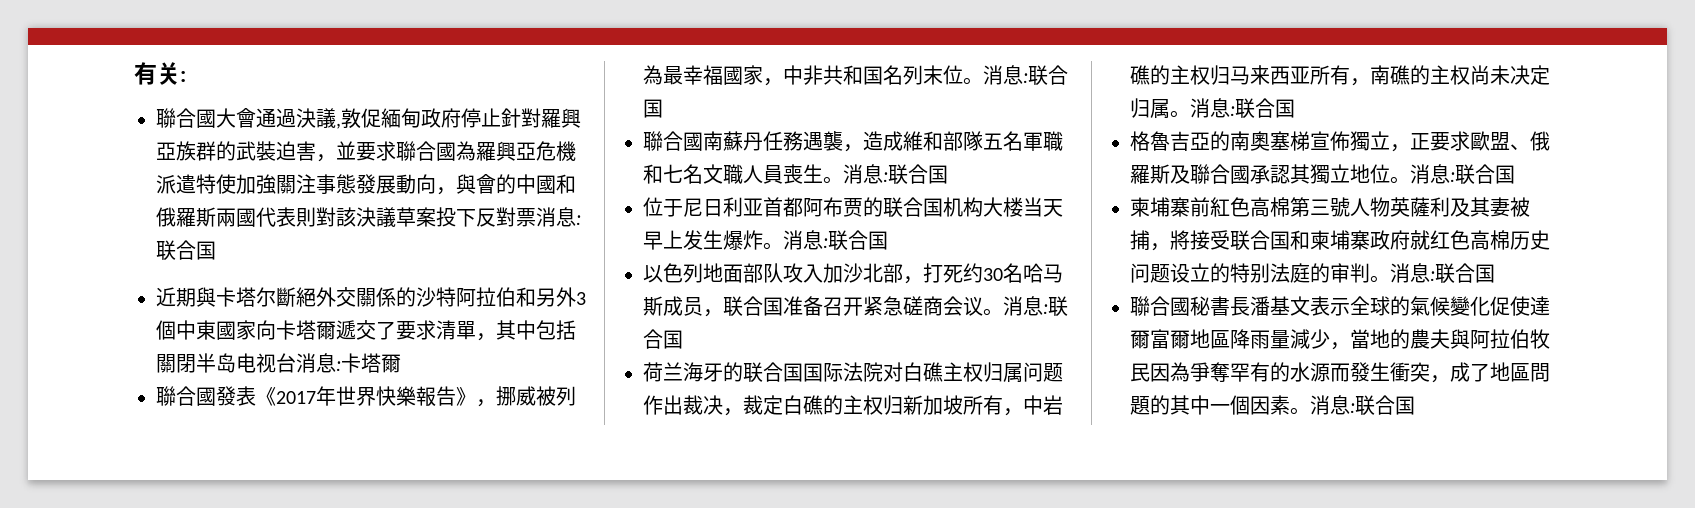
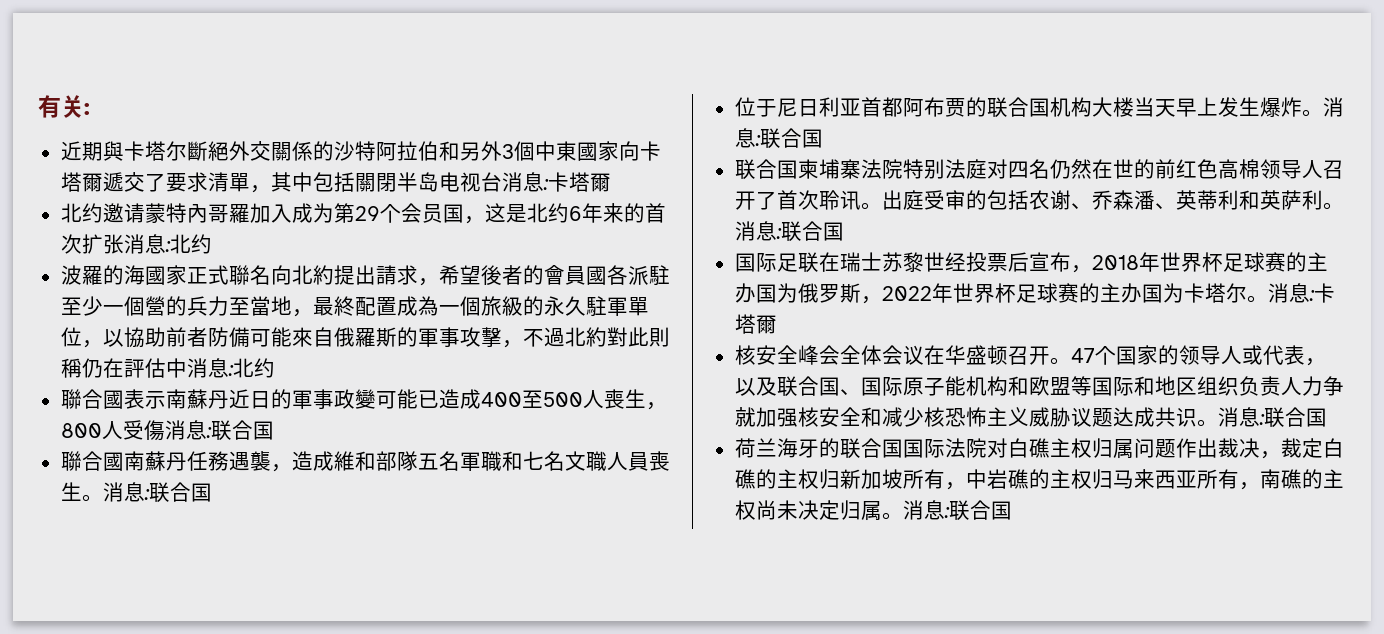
[156,108,581,129] [156,141,576,162] [156,174,576,195] [156,207,581,227] [156,240,216,261] // 聯合國大會通過決議,敦促緬甸政府停止針對羅興亞族群的武裝迫害，並要求聯合國為羅興亞危機派遣特使加強關注事態發展動向，與會的中國和俄羅斯兩國代表則對該決議草案投下反對票消息:联合国 -> (90, 109) none
[156,386,576,407] [643,65,983,86] 聯合國發表《2017年世界快樂報告》，挪威被列為最幸福國家，中非共和国名列末位。 -> [60,203,666,224] [60,234,212,254] [60,265,670,286] [60,296,649,317] [60,327,670,348] [60,358,275,378] [60,389,667,410] [60,420,165,441] 北约邀请蒙特內哥羅加入成为第29个会员国，这是北约6年来的首次扩张消息:北约 // 波羅的海國家正式聯名向北約提出請求，希望後者的會員國各派駐至少一個營的兵力至當地，最終配置成為一個旅級的永久駐軍單位，以協助前者防備可能來自俄羅斯的軍事攻擊，不過北約對此則稱仍在評估中消息:北约 // 聯合國表示南蘇丹近日的軍事政變可能已造成400至500人喪生，800人受傷
[643,263,1063,284] [643,296,983,317] 以色列地面部队攻入加沙北部，打死约30名哈马斯成员，联合国准备召开紧急磋商会议 -> [734,159,1344,180] [734,190,1344,210] [734,221,844,242] [734,252,1328,273] [734,283,1335,304] [734,314,777,334] [734,345,1326,366] [734,376,1344,397] [734,407,1197,427] 联合国柬埔寨法院特别法庭对四名仍然在世的前红色高棉领导人召开了首次聆讯。出庭受审的包括农谢、乔森潘、英蒂利和英萨利。消息:联合国 // 国际足联在瑞士苏黎世经投票后宣布，2018年世界杯足球赛的主办国为俄罗斯，2022年世界杯足球赛的主办国为卡塔尔。消息:卡塔爾 // 核安全峰会全体会议在华盛顿召开。47个国家的领导人或代表，以及联合国、国际原子能机构和欧盟等国际和地区组织负责人力争就加强核安全和减少核恐怖主义威胁议题达成共识
[1130,131,1550,152] [1130,164,1515,185] [1130,197,1530,217] [1130,230,1550,251] [1130,263,1495,284] [1130,296,1550,316] [1130,329,1550,350] [1130,362,1550,383] [1130,395,1415,416] // 格魯吉亞的南奧塞梯宣佈獨立，正要求歐盟、俄羅斯及聯合國承認其獨立地位。消息:联合国 // 柬埔寨前紅色高棉第三號人物英薩利及其妻被捕，將接受联合国和柬埔寨政府就红色高棉历史问题设立的特别法庭的审判。消息:联合国 // 聯合國秘書長潘基文表示全球的氣候變化促使達爾富爾地區降雨量減少，當地的農夫與阿拉伯牧民因為爭奪罕有的水源而發生衝突，成了地區問題的其中一個因素。消息:联合国 -> (1012, 510) none

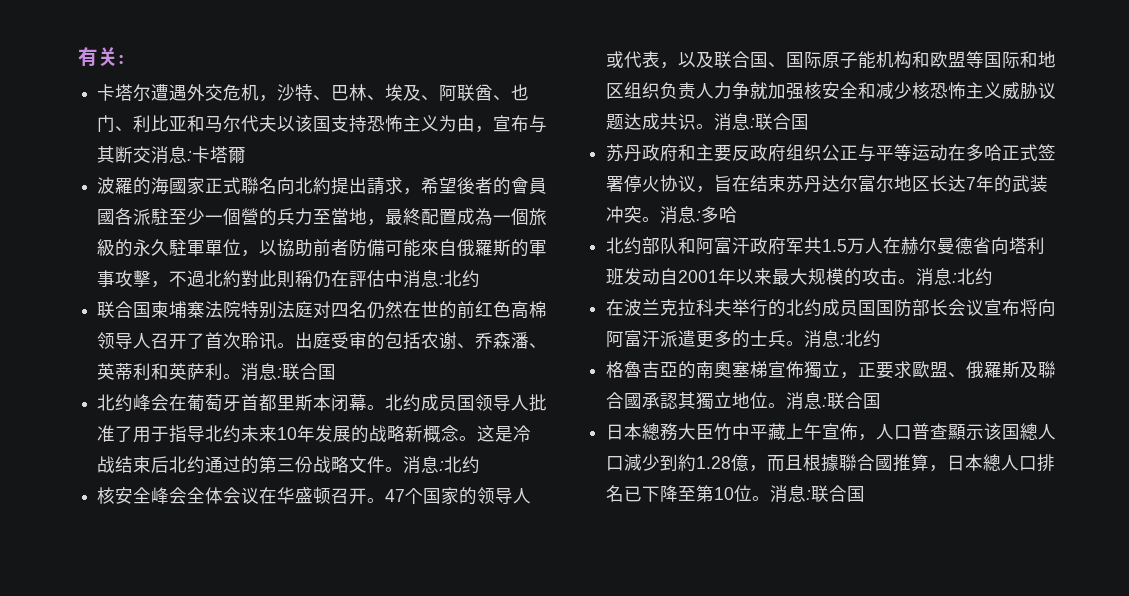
[60,141,661,161] [60,172,611,193] [60,203,666,224] [60,234,212,254] 近期與卡塔尔斷絕外交關係的沙特阿拉伯和另外3個中東國家向卡塔爾遞交了要求清單，其中包括關閉半岛电视台消息:卡塔爾 // 北约邀请蒙特內哥羅加入成为第29个会员国，这是北约6年来的首次扩张消息:北约 -> [97,84,530,102] [97,115,548,133] [97,146,247,164] 卡塔尔遭遇外交危机，沙特、巴林、埃及、阿联酋、也门、利比亚和马尔代夫以该国支持恐怖主义为由，宣布与其断交消息:卡塔爾
[60,389,667,410] [60,420,274,441] [60,451,670,472] [60,482,212,503] [734,97,1344,118] [734,128,823,149] // 聯合國表示南蘇丹近日的軍事政變可能已造成400至500人喪生，800人受傷消息:联合国 // 聯合國南蘇丹任務遇襲，造成維和部隊五名軍職和七名文職人員喪生。消息:联合国 // 位于尼日利亚首都阿布贾的联合国机构大楼当天早上发生爆炸。消息:联合国 -> (481, 279) none
[734,252,1328,273] [734,283,1335,304] [734,314,777,334] 国际足联在瑞士苏黎世经投票后宣布，2018年世界杯足球赛的主办国为俄罗斯，2022年世界杯足球赛的主办国为卡塔尔。消息:卡塔爾 -> [97,394,548,412] [97,425,532,443] [97,456,481,474] 北约峰会在葡萄牙首都里斯本闭幕。北约成员国领导人批准了用于指导北约未来10年发展的战略新概念。这是冷战结束后北约通过的第三份战略文件。消息:北约
[734,438,1344,459] [734,469,1344,490] [734,500,882,521] 荷兰海牙的联合国国际法院对白礁主权归属问题作出裁决，裁定白礁的主权归新加坡所有，中岩礁的主权归马来西亚所有，南礁的主权尚未决定归属 -> [606,144,1057,162] [606,175,1049,193] [606,206,738,224] [606,237,1046,255] [606,268,994,286] [606,299,1057,317] [606,330,882,348] [606,361,1057,379] [606,392,882,410] [606,423,1057,441] [606,454,1056,472] [606,485,753,502] 苏丹政府和主要反政府组织公正与平等运动在多哈正式签署停火协议，旨在结束苏丹达尔富尔地区长达7年的武装冲突。消息:多哈 // 北约部队和阿富汗政府军共1.5万人在赫尔曼德省向塔利班发动自2001年以来最大规模的攻击。消息:北约 // 在波兰克拉科夫举行的北约成员国国防部长会议宣布将向阿富汗派遣更多的士兵。消息:北约 // 格魯吉亞的南奧塞梯宣佈獨立，正要求歐盟、俄羅斯及聯合國承認其獨立地位。消息:联合国 // 日本總務大臣竹中平藏上午宣佈，人口普查顯示该国總人口減少到約1.28億，而且根據聯合國推算，日本總人口排名已下降至第10位

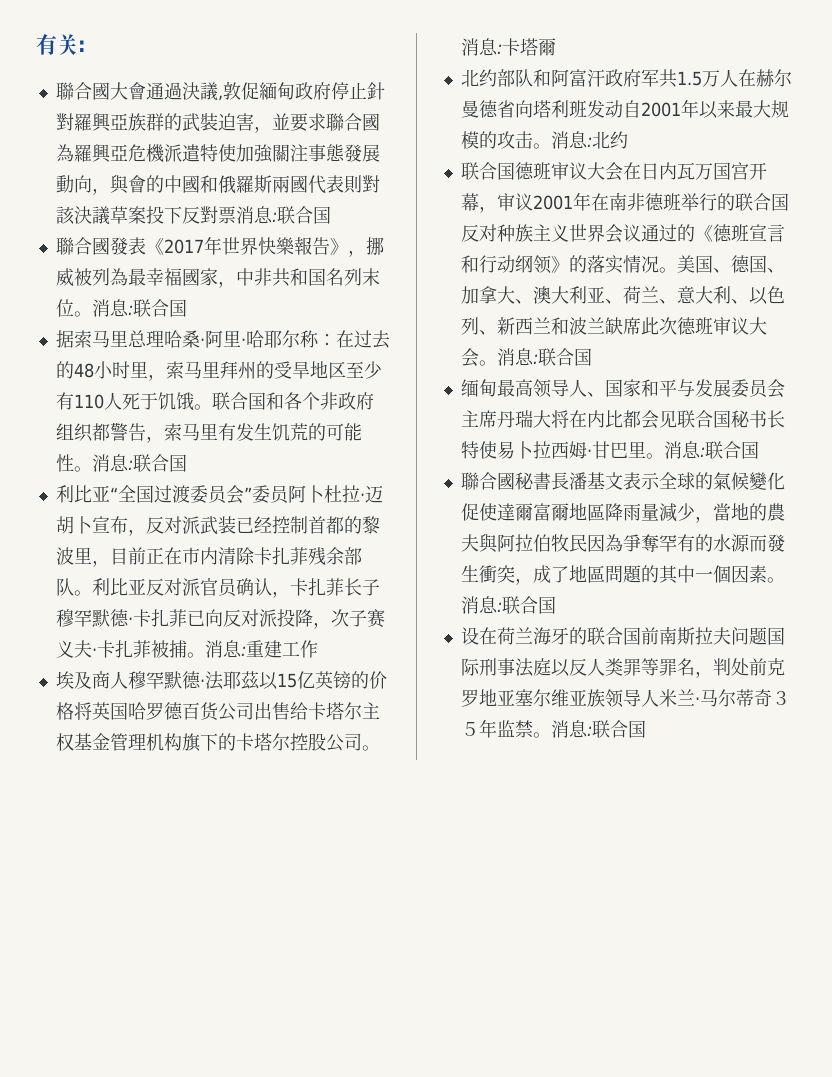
[97,84,530,102] [97,115,548,133] [97,146,247,164] [97,177,548,195] [97,208,548,226] [97,239,548,257] [97,270,481,288] [97,301,548,319] [97,332,548,350] [97,363,337,381] [97,394,548,412] [97,425,532,443] [97,456,481,474] [97,487,532,505] [606,51,1057,69] [606,82,1057,100] [606,113,810,131] [606,144,1057,162] [606,175,1049,193] [606,206,738,224] 卡塔尔遭遇外交危机，沙特、巴林、埃及、阿联酋、也门、利比亚和马尔代夫以该国支持恐怖主义为由，宣布与其断交消息:卡塔爾 // 波羅的海國家正式聯名向北約提出請求，希望後者的會員國各派駐至少一個營的兵力至當地，最終配置成為一個旅級的永久駐軍單位，以協助前者防備可能來自俄羅斯的軍事攻擊，不過北約對此則稱仍在評估中消息:北约 // 联合国柬埔寨法院特别法庭对四名仍然在世的前红色高棉领导人召开了首次聆讯。出庭受审的包括农谢、乔森潘、英蒂利和英萨利。消息:联合国 // 北约峰会在葡萄牙首都里斯本闭幕。北约成员国领导人批准了用于指导北约未来10年发展的战略新概念。这是冷战结束后北约通过的第三份战略文件。消息:北约 // 核安全峰会全体会议在华盛顿召开。47个国家的领导人或代表，以及联合国、国际原子能机构和欧盟等国际和地区组织负责人力争就加强核安全和减少核恐怖主义威胁议题达成共识。消息:联合国 // 苏丹政府和主要反政府组织公正与平等运动在多哈正式签署停火协议，旨在结束苏丹达尔富尔地区长达7年的武装冲突。消息:多哈 -> [55,82,385,101] [55,113,380,133] [55,144,380,163] [55,174,380,195] [55,206,331,225] [55,236,384,257] [55,268,380,288] [55,299,187,317] [55,330,390,349] [55,361,382,381] [55,392,374,411] [55,422,362,443] [55,454,187,472] [55,485,383,504] [55,516,380,536] [55,547,362,567] [55,578,380,598] [55,609,385,629] [55,640,318,658] [55,671,387,690] [55,702,380,721] [55,733,380,752] [460,38,556,56] 聯合國大會通過決議,敦促緬甸政府停止針對羅興亞族群的武裝迫害，並要求聯合國為羅興亞危機派遣特使加強關注事態發展動向，與會的中國和俄羅斯兩國代表則對該決議草案投下反對票消息:联合国 // 聯合國發表《2017年世界快樂報告》，挪威被列為最幸福國家，中非共和国名列末位。消息:联合国 // 据索马里总理哈桑·阿里·哈耶尔称：在过去的48小时里，索马里拜州的受旱地区至少有110人死于饥饿。联合国和各个非政府组织都警告，索马里有发生饥荒的可能性。消息:联合国 // 利比亚“全国过渡委员会”委员阿卜杜拉·迈胡卜宣布，反对派武装已经控制首都的黎波里，目前正在市内清除卡扎菲残余部队。利比亚反对派官员确认，卡扎菲长子穆罕默德·卡扎菲已向反对派投降，次子赛义夫·卡扎菲被捕。消息:重建工作 // 埃及商人穆罕默德·法耶茲以15亿英镑的价格将英国哈罗德百货公司出售给卡塔尔主权基金管理机构旗下的卡塔尔控股公司。消息:卡塔爾
[606,299,1057,317] [606,330,882,348] [606,361,1057,379] [606,392,882,410] [606,423,1057,441] [606,454,1056,472] [606,485,753,502] 在波兰克拉科夫举行的北约成员国国防部长会议宣布将向阿富汗派遣更多的士兵。消息:北约 // 格魯吉亞的南奧塞梯宣佈獨立，正要求歐盟、俄羅斯及聯合國承認其獨立地位。消息:联合国 // 日本總務大臣竹中平藏上午宣佈，人口普查顯示该国總人口減少到約1.28億，而且根據聯合國推算，日本總人口排名已下降至第10位 -> [460,162,767,181] [460,192,789,213] [460,224,785,243] [460,255,785,274] [460,286,785,305] [460,317,767,335] [460,348,592,367] [460,379,785,398] [460,410,785,429] [460,441,759,459] [460,472,785,490] [460,503,785,523] [460,533,785,553] [460,565,785,585] [460,596,556,614] [460,626,785,645] [460,658,785,678] [460,689,790,708] [460,719,533,738] 联合国德班审议大会在日内瓦万国宫开幕，审议2001年在南非德班举行的联合国反对种族主义世界会议通过的《德班宣言和行动纲领》的落实情况。美国、德国、加拿大、澳大利亚、荷兰、意大利、以色列、新西兰和波兰缺席此次德班审议大会。消息:联合国 // 缅甸最高领导人、国家和平与发展委员会主席丹瑞大将在内比都会见联合国秘书长特使易卜拉西姆·甘巴里。消息:联合国 // 聯合國秘書長潘基文表示全球的氣候變化促使達爾富爾地區降雨量減少，當地的農夫與阿拉伯牧民因為爭奪罕有的水源而發生衝突，成了地區問題的其中一個因素。消息:联合国 // 设在荷兰海牙的联合国前南斯拉夫问题国际刑事法庭以反人类罪等罪名，判处前克罗地亚塞尔维亚族领导人米兰·马尔蒂奇３５年监禁

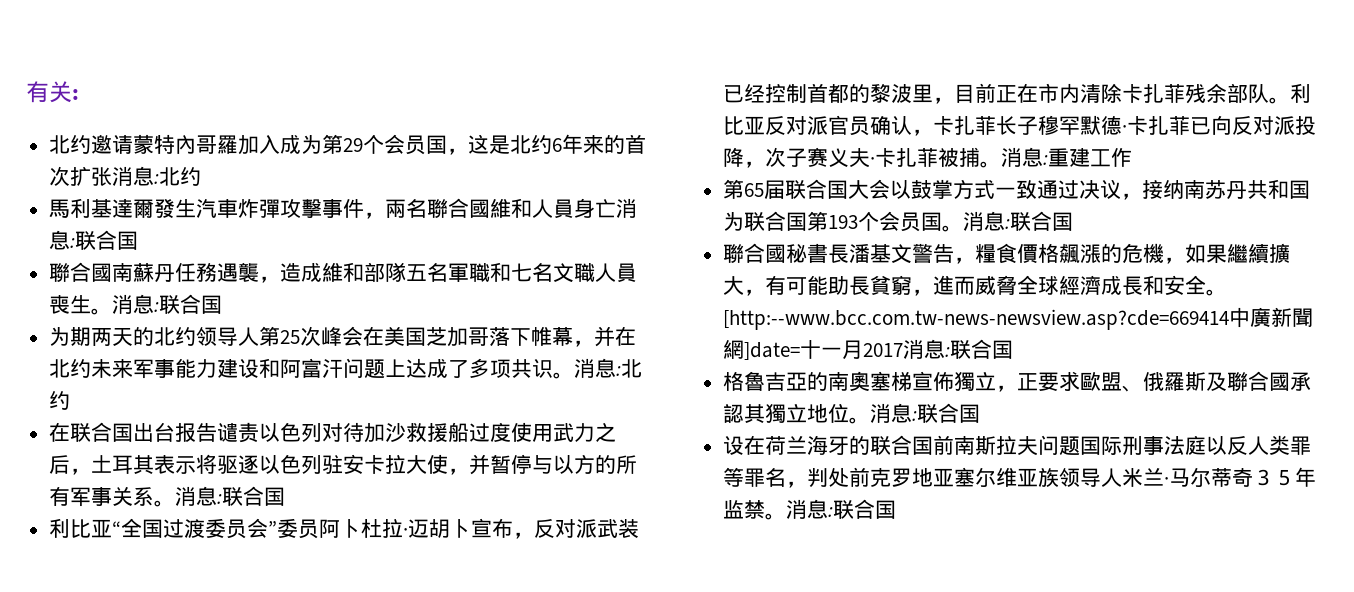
[55,82,385,101] [55,113,380,133] [55,144,380,163] [55,174,380,195] [55,206,331,225] [55,236,384,257] [55,268,380,288] [55,299,187,317] [55,330,390,349] [55,361,382,381] [55,392,374,411] [55,422,362,443] [55,454,74,472] 聯合國大會通過決議,敦促緬甸政府停止針對羅興亞族群的武裝迫害，並要求聯合國為羅興亞危機派遣特使加強關注事態發展動向，與會的中國和俄羅斯兩國代表則對該決議草案投下反對票消息:联合国 // 聯合國發表《2017年世界快樂報告》，挪威被列為最幸福國家，中非共和国名列末位。消息:联合国 // 据索马里总理哈桑·阿里·哈耶尔称：在过去的48小时里，索马里拜州的受旱地区至少有110人死于饥饿。联合国和各个非政府组织都警告，索马里有发生饥荒的可能性 -> [49,134,647,155] [49,166,202,186] [49,198,638,219] [49,230,139,250] [49,262,638,283] [49,294,223,315] [49,326,637,347] [49,358,643,379] [49,391,71,410] [49,422,617,443] [49,454,638,475] [49,486,155,507] 北约邀请蒙特內哥羅加入成为第29个会员国，这是北约6年来的首次扩张消息:北约 // 馬利基達爾發生汽車炸彈攻擊事件，兩名聯合國維和人員身亡消息:联合国 // 聯合國南蘇丹任務遇襲，造成維和部隊五名軍職和七名文職人員喪生。消息:联合国 // 为期两天的北约领导人第25次峰会在美国芝加哥落下帷幕，并在北约未来军事能力建设和阿富汗问题上达成了多项共识。消息:北约 // 在联合国出台报告谴责以色列对待加沙救援船过度使用武力之后，土耳其表示将驱逐以色列驻安卡拉大使，并暂停与以方的所有军事关系
[55,671,387,690] [55,702,380,721] [55,733,380,752] [460,38,556,56] [460,69,792,88] [460,99,789,119] [460,131,628,149] [460,162,767,181] [460,192,789,213] [460,224,785,243] [460,255,785,274] [460,286,785,305] [460,317,767,335] [460,348,592,367] [460,379,785,398] [460,410,785,429] [460,441,646,459] 埃及商人穆罕默德·法耶茲以15亿英镑的价格将英国哈罗德百货公司出售给卡塔尔主权基金管理机构旗下的卡塔尔控股公司。消息:卡塔爾 // 北约部队和阿富汗政府军共1.5万人在赫尔曼德省向塔利班发动自2001年以来最大规模的攻击。消息:北约 // 联合国德班审议大会在日内瓦万国宫开幕，审议2001年在南非德班举行的联合国反对种族主义世界会议通过的《德班宣言和行动纲领》的落实情况。美国、德国、加拿大、澳大利亚、荷兰、意大利、以色列、新西兰和波兰缺席此次德班审议大会。消息:联合国 // 缅甸最高领导人、国家和平与发展委员会主席丹瑞大将在内比都会见联合国秘书长特使易卜拉西姆·甘巴里 -> [723,179,1311,200] [723,211,943,232] 第65届联合国大会以鼓掌方式一致通过决议，接纳南苏丹共和国为联合国第193个会员国
[622,472,785,490] [460,503,785,523] [460,533,785,553] [460,565,767,585] 表示全球的氣候變化促使達爾富爾地區降雨量減少，當地的農夫與阿拉伯牧民因為爭奪罕有的水源而發生衝突，成了地區問題的其中一個因素 -> [912,243,1291,264] [723,275,1228,296] [723,307,1314,330] [723,339,1014,360] [723,371,1312,392] [723,403,850,423] 警告，糧食價格飆漲的危機，如果繼續擴大，有可能助長貧窮，進而威脅全球經濟成長和安全。[http:--www.bcc.com.tw-news-newsview.asp?cde=669414中廣新聞網]date=十一月2017消息:联合国 // 格魯吉亞的南奧塞梯宣佈獨立，正要求歐盟、俄羅斯及聯合國承認其獨立地位

